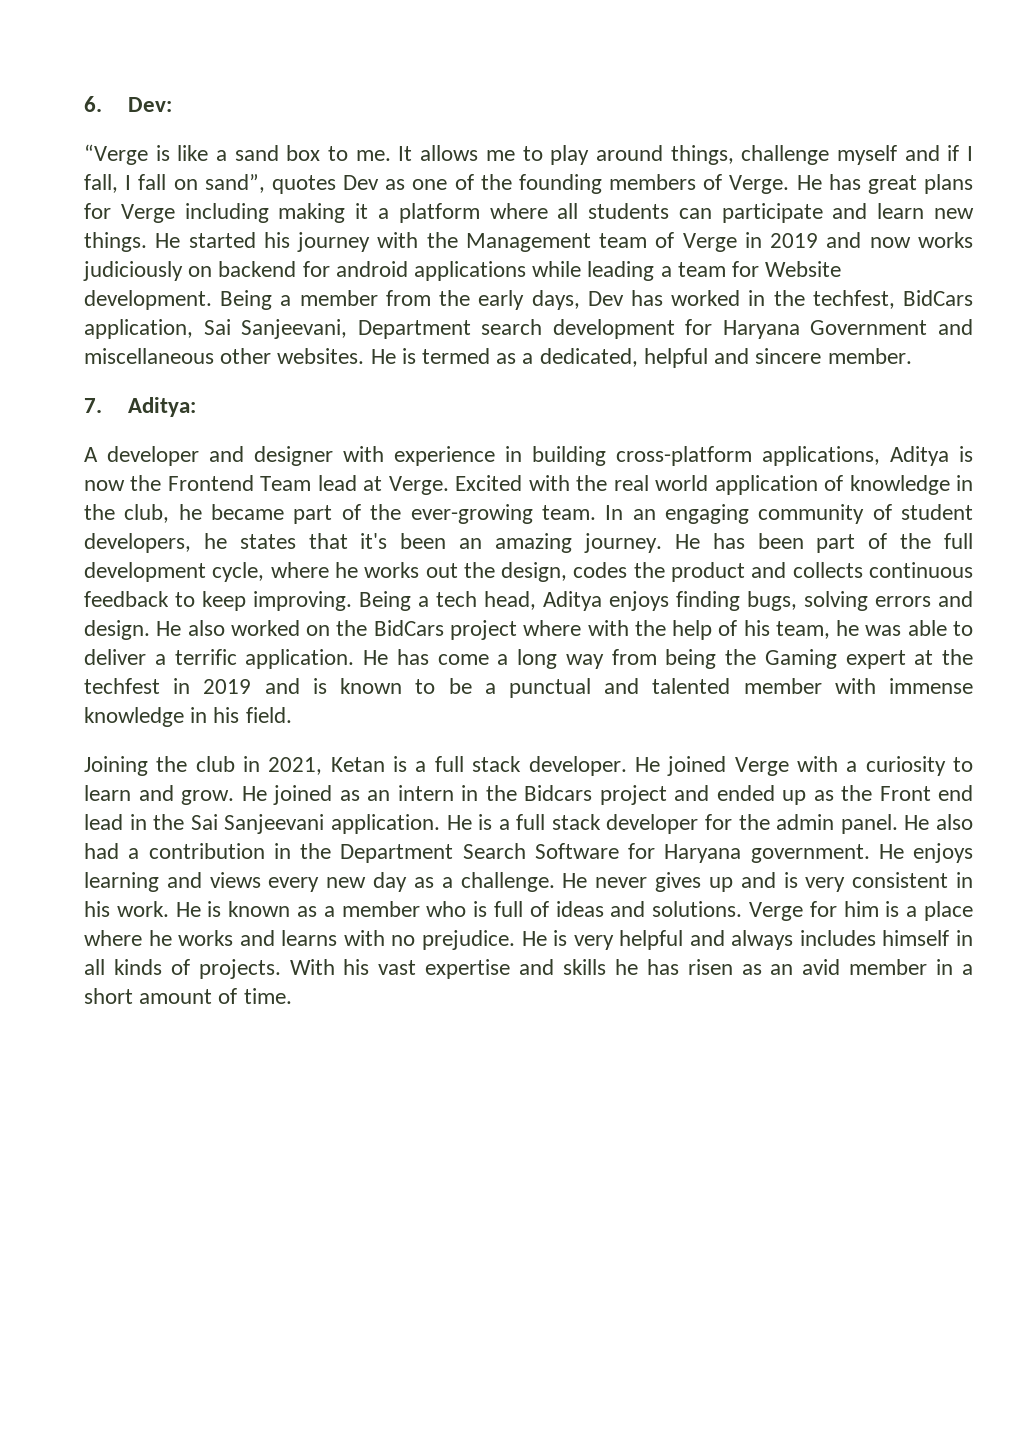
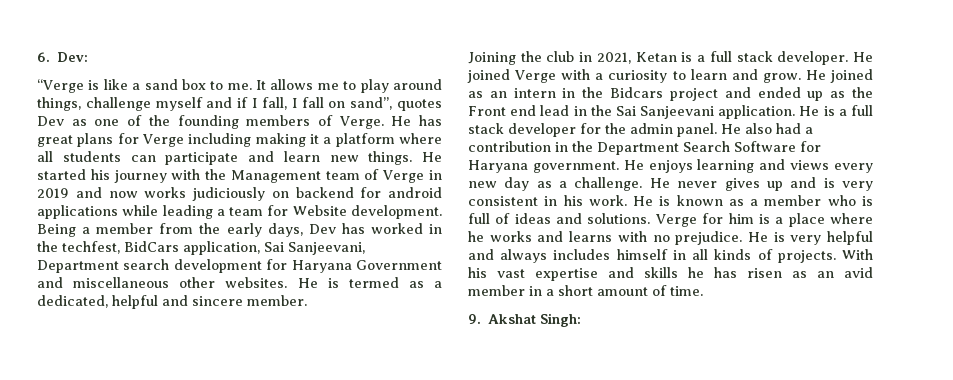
[84,397,196,417] [84,446,973,466] [84,475,973,495] [84,504,974,524] [84,533,974,553] [84,562,973,582] [84,591,973,611] [84,620,974,640] [84,649,973,669] [84,678,973,698] [84,707,292,727] // 7. Aditya: // A developer and designer with experience in building cross-platform applications, Aditya is now the Frontend Team lead at Verge. Excited with the real world application of knowledge in the club, he became part of the ever-growing team. In an engaging community of student developers, he states that it's been an amazing journey. He has been part of the full development cycle, where he works out the design, codes the product and collects continuous feedback to keep improving. Being a tech head, Aditya enjoys finding bugs, solving errors and design. He also worked on the BidCars project where with the help of his team, he was able to deliver a terrific application. He has come a long way from being the Gaming expert at the techfest in 2019 and is known to be a punctual and talented member with immense knowledge in his field. -> (307, 300) none
(292, 996) none -> [468,313,582,327] // 9. Akshat Singh:

